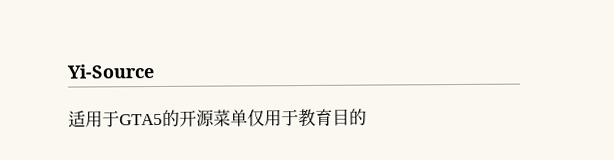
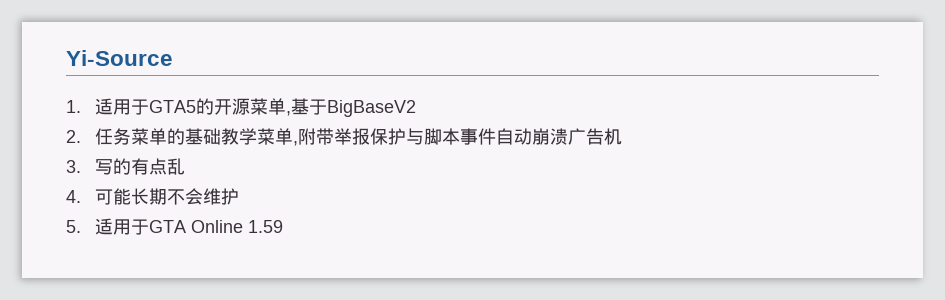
(154, 71) none -> [66,100,81,113] 1.
[247,108,367,128] 仅用于教育目的 -> [285,98,416,117] [66,128,622,146] [66,158,185,175] [66,188,239,205] [66,218,283,235] ,基于BigBaseV2 // 2.任务菜单的基础教学菜单,附带举报保护与脚本事件自动崩溃广告机 // 3.写的有点乱 // 4.可能长期不会维护 // 5.适用于GTA Online 1.59

